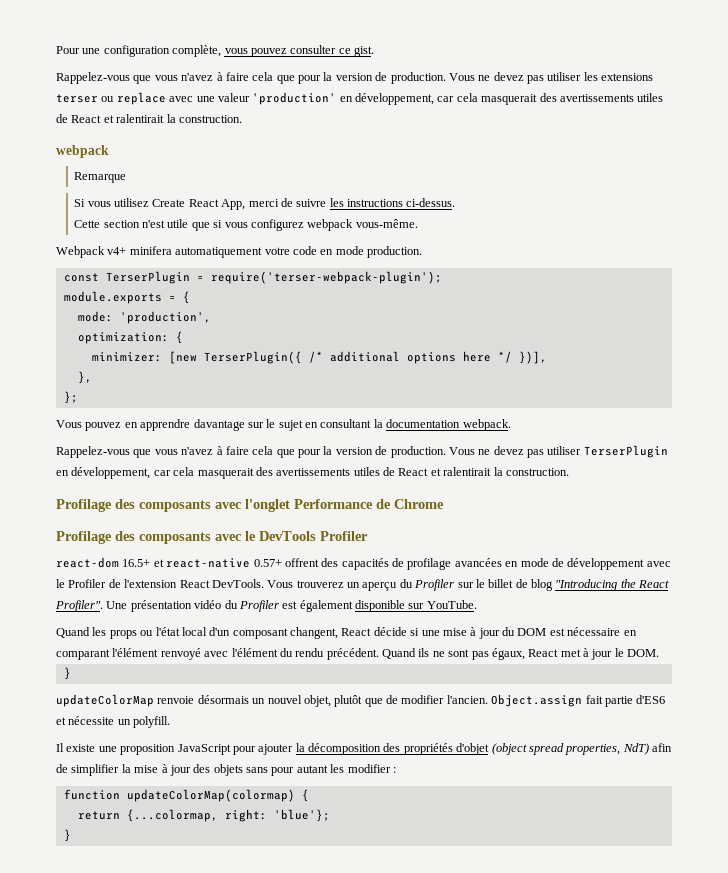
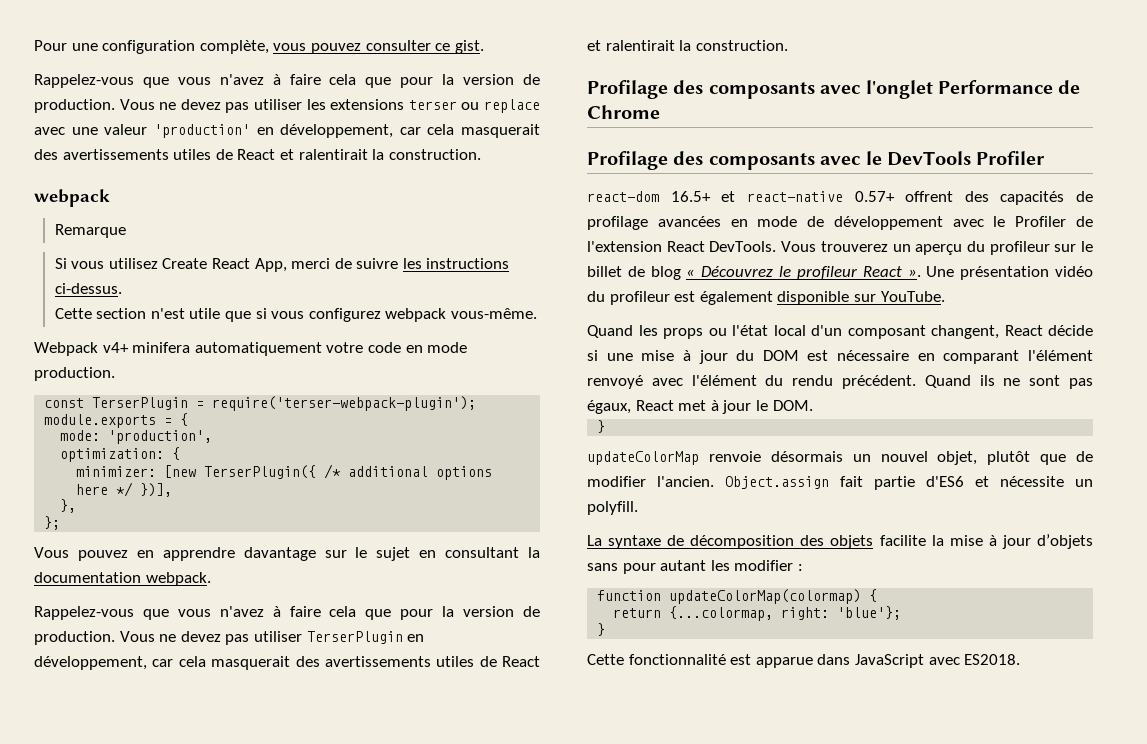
[414,579,455,591] Profiler -> [989,241,1050,255] profileur
[555,579,670,591] [55,600,103,612] "Introducing the React Profiler". -> [686,266,921,280] « Découvrez le profileur React ».
[238,600,279,612] Profiler -> [609,291,670,305] profileur
[56,743,672,755] [56,764,120,776] Il existe une proposition JavaScript pour ajouter la décomposition des propriétés d'objet (object spread properties, NdT) afin de simplifier -> [587,535,926,549] La syntaxe de décomposition des objets facilite
[193,764,243,776] des objets -> [1037,534,1093,549] d’objets
(71, 835) none -> [587,654,1021,668] // Cette fonctionnalité est apparue dans JavaScript avec ES2018.

